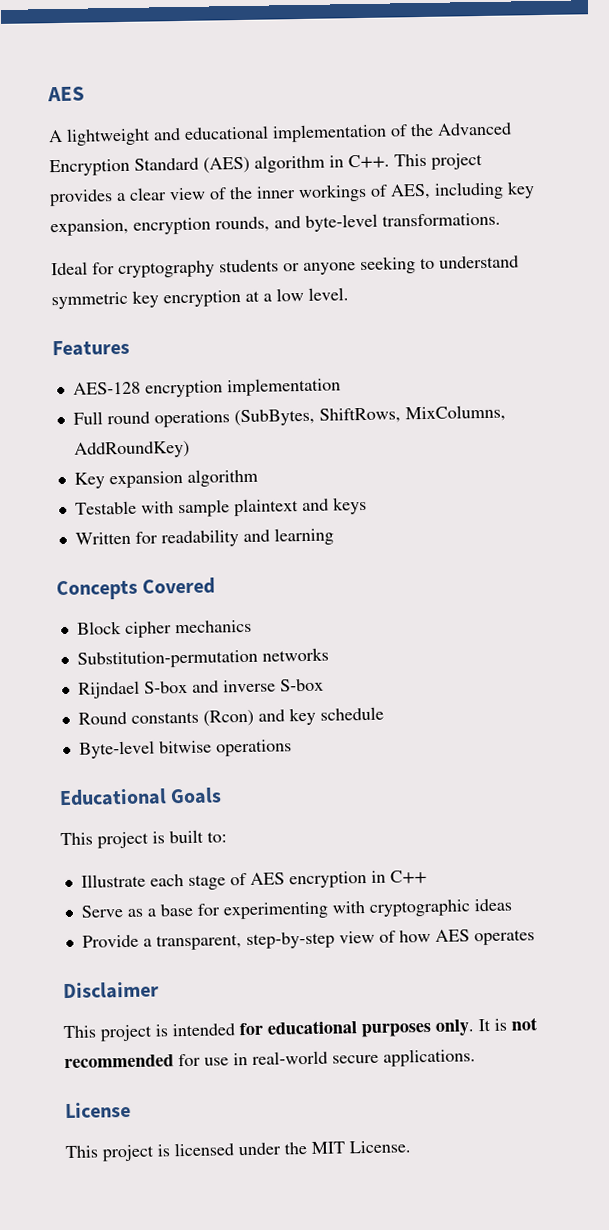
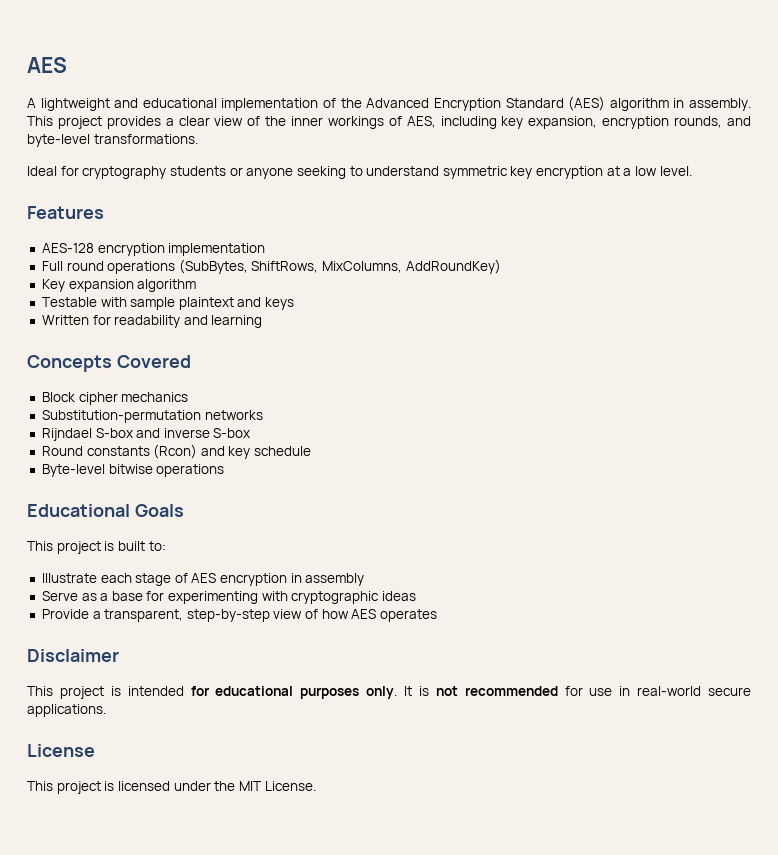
[348,154,390,169] C++. -> [689,98,752,111] assembly.
[389,870,427,884] C++ -> [305,573,365,586] assembly

